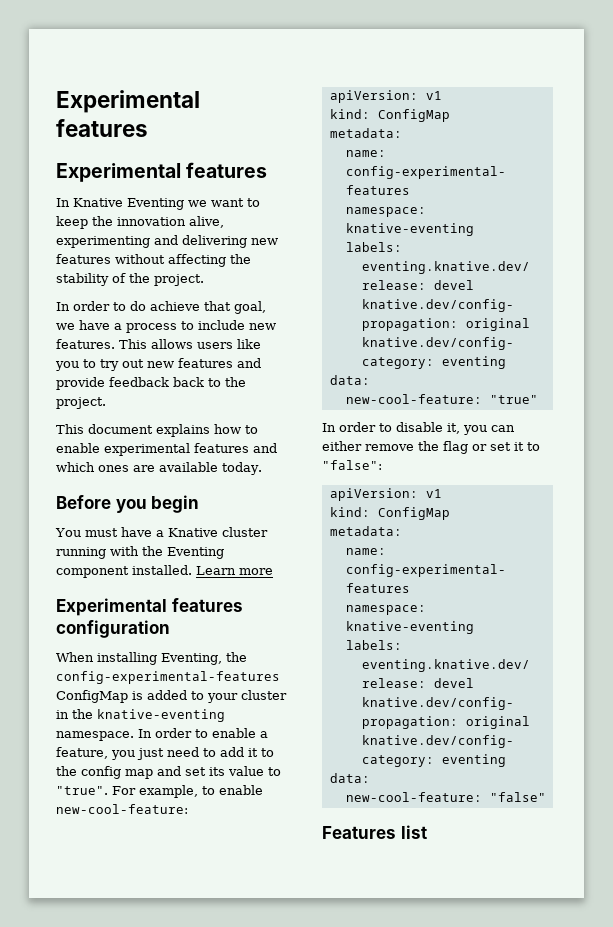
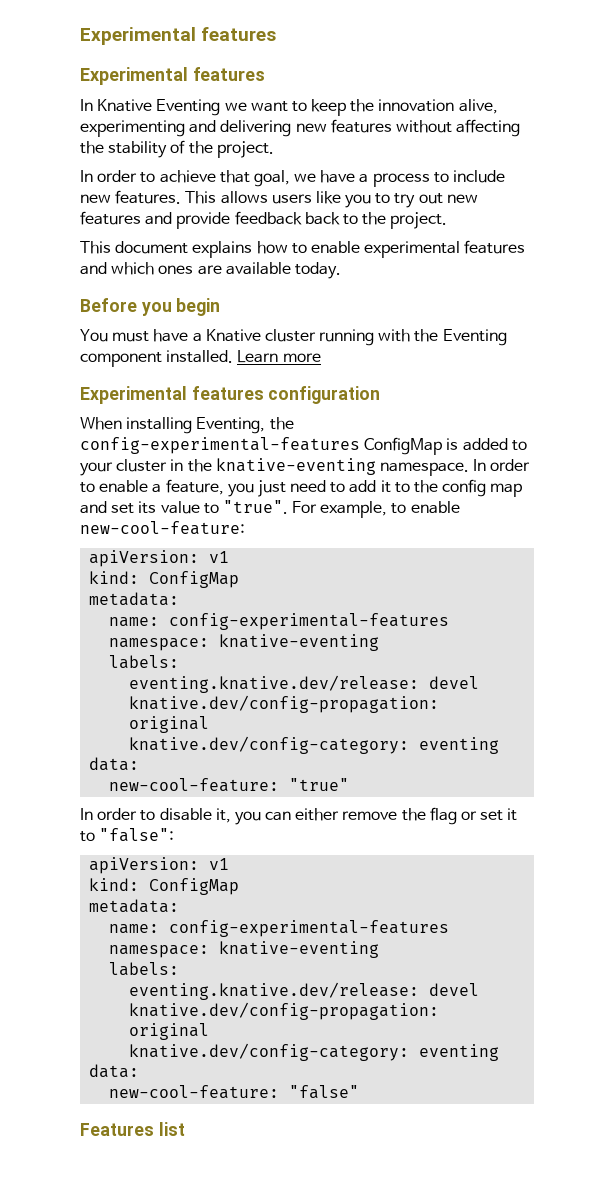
[130,301,146,311] do -> (156, 177) none

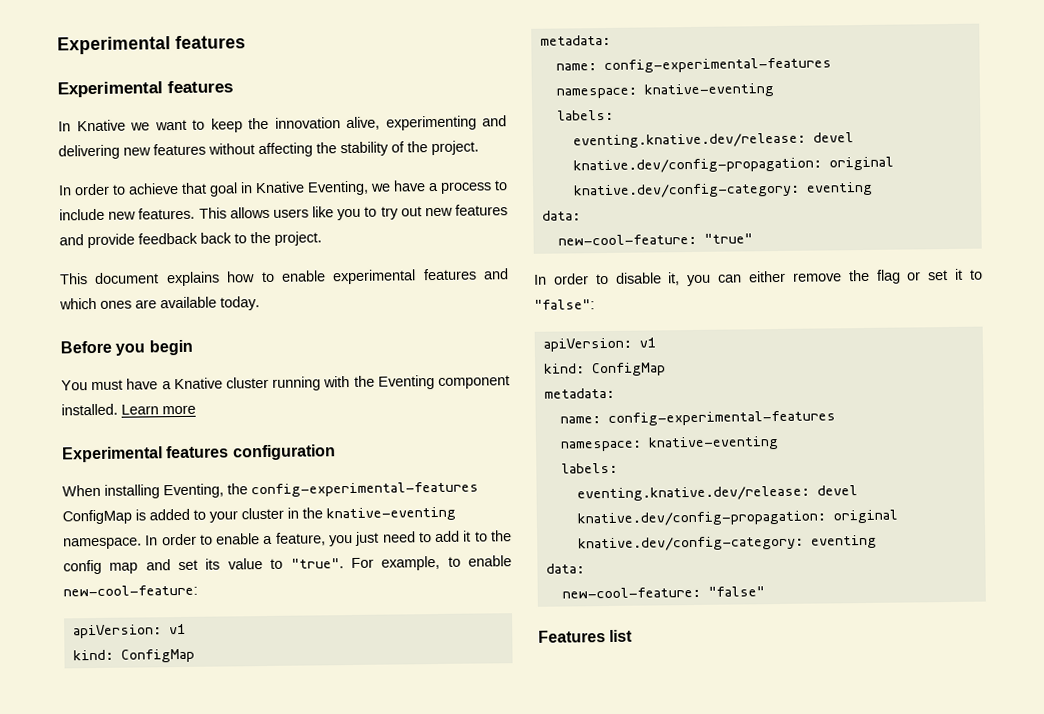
[156,99,221,116] Eventing -> (126, 125) none
[253,170,290,187] goal, -> [209,180,369,197] goal in Knative Eventing,

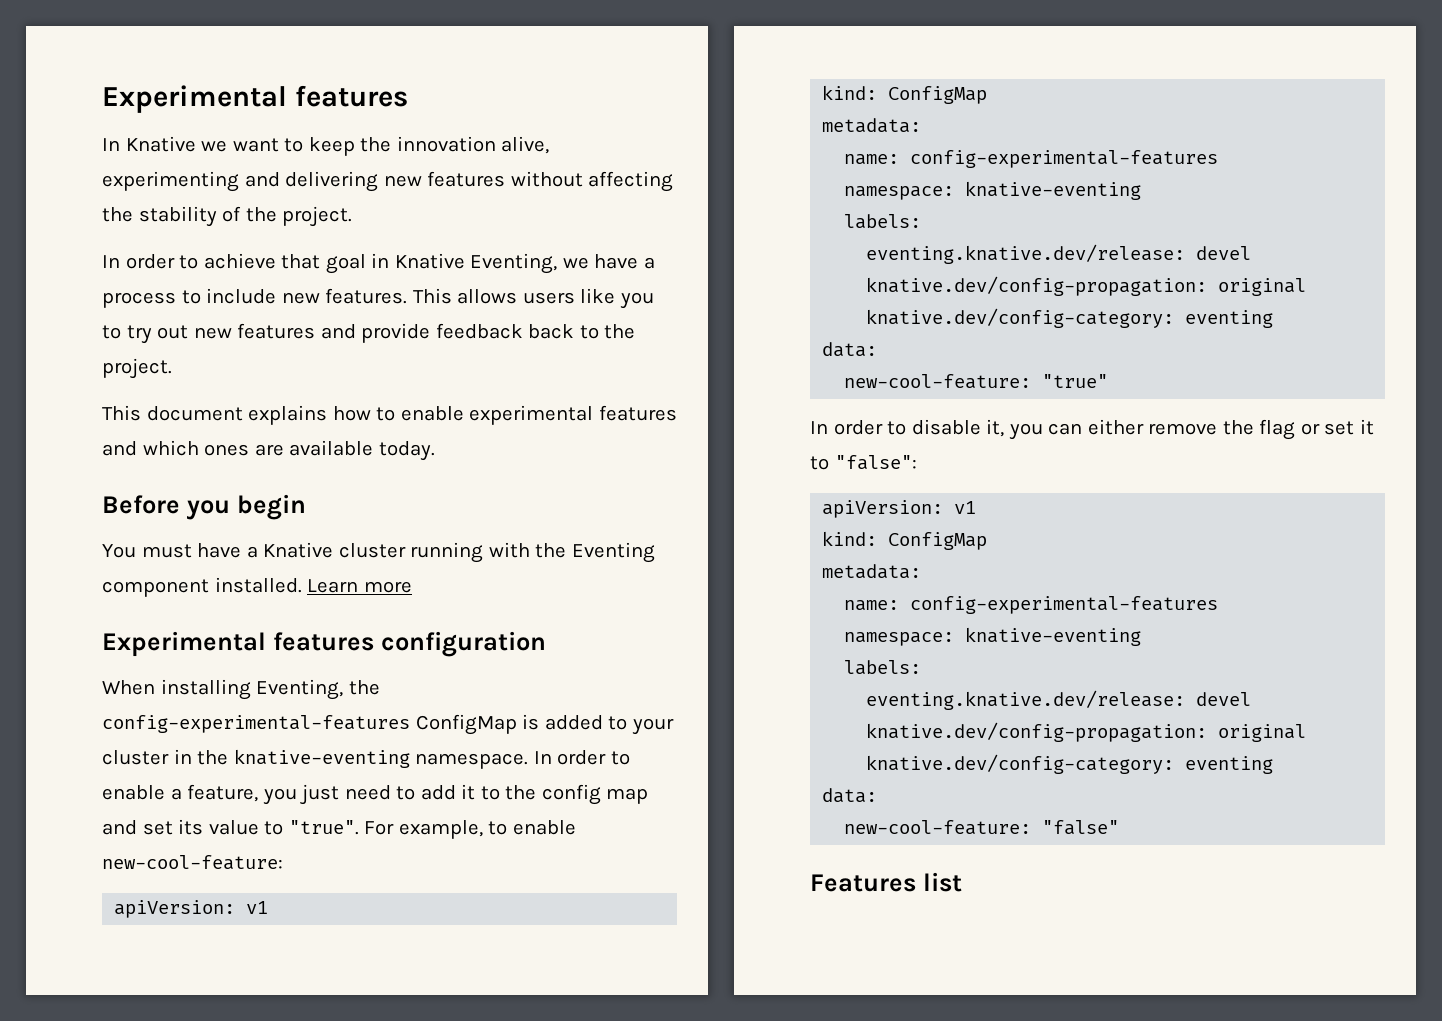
[57,35,246,55] [57,80,233,98] Experimental features // Experimental features -> [102,85,408,113] Experimental features

